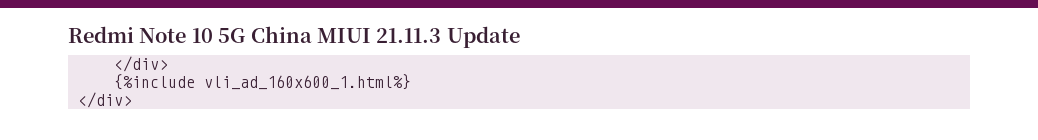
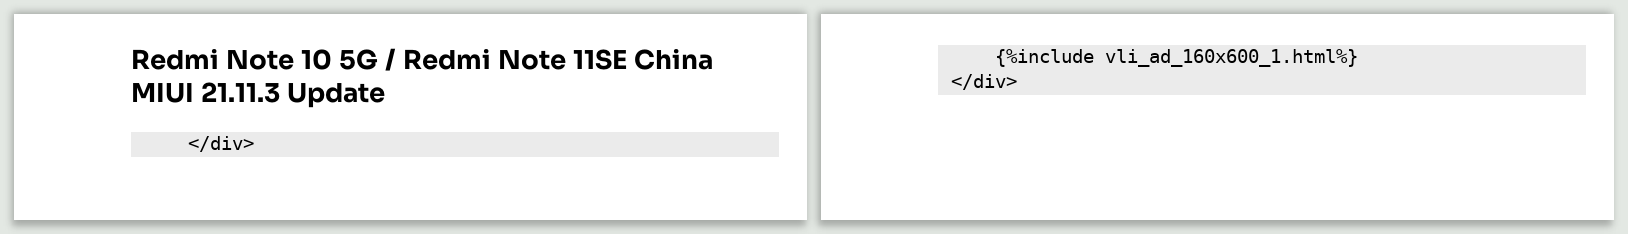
(246, 35) none -> [385,48,628,71] / Redmi Note 11SE

